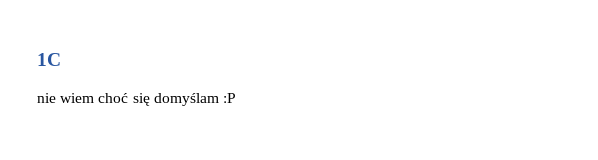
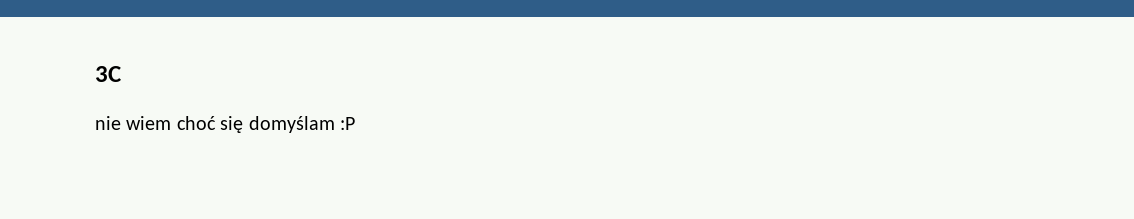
[37,53,61,66] 1C -> [95,66,121,82] 3C

